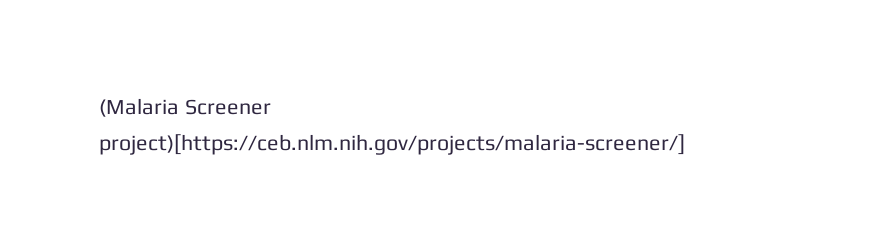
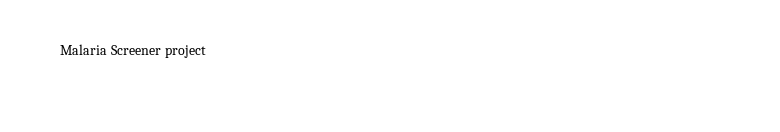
[99,98,271,117] [99,134,685,155] (Malaria Screener project)[https://ceb.nlm.nih.gov/projects/malaria-screener/] -> [60,44,206,58] Malaria Screener project

